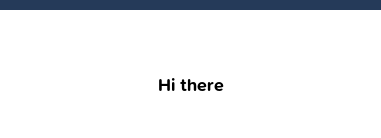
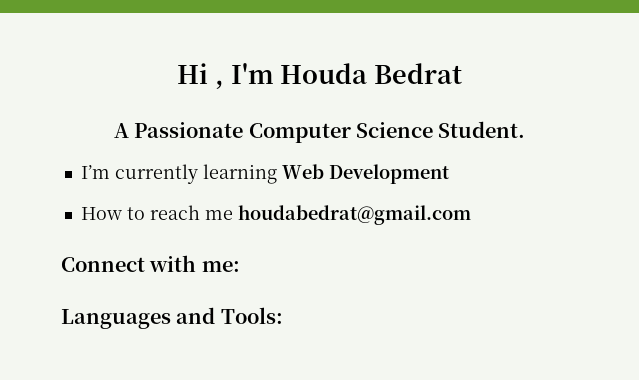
[179,79,224,92] there -> [214,63,463,89] [113,121,526,143] [80,164,449,184] [80,205,471,225] [61,255,240,272] [61,307,283,329] , I'm Houda Bedrat // A Passionate Computer Science Student. // I’m currently learning Web Development // How to reach me houdabedrat@gmail.com // Connect with me: // Languages and Tools:

